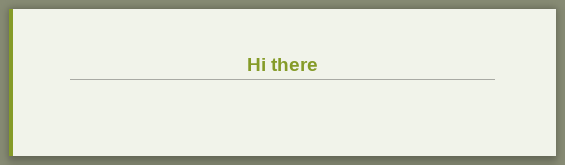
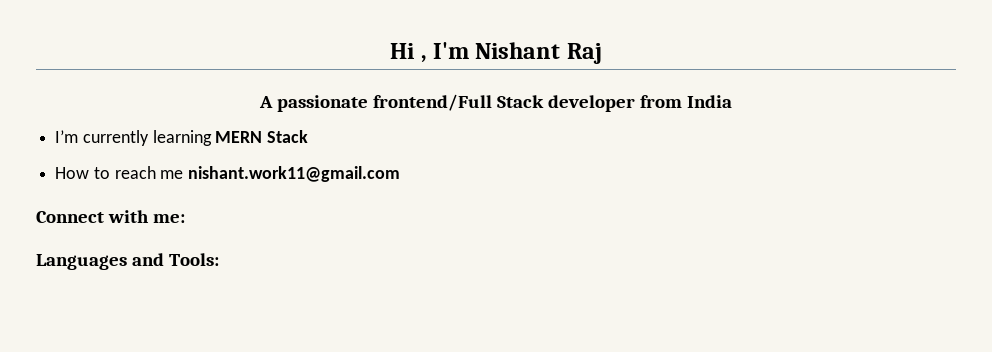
[271,58,319,71] there -> [420,42,602,64] [259,94,732,112] [55,130,309,146] [55,166,401,182] [36,210,185,223] [36,253,219,270] , I'm Nishant Raj // A passionate frontend/Full Stack developer from India // I’m currently learning MERN Stack // How to reach me nishant.work11@gmail.com // Connect with me: // Languages and Tools:

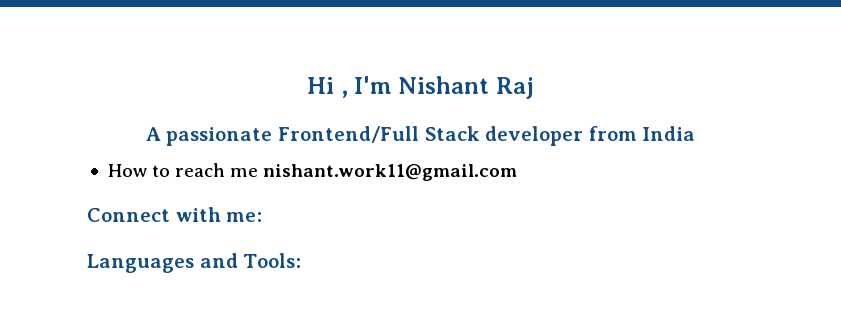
[373,94,493,111] frontend/Full -> [277,126,419,143] Frontend/Full
[55,130,309,146] // I’m currently learning MERN Stack -> (696, 133) none

